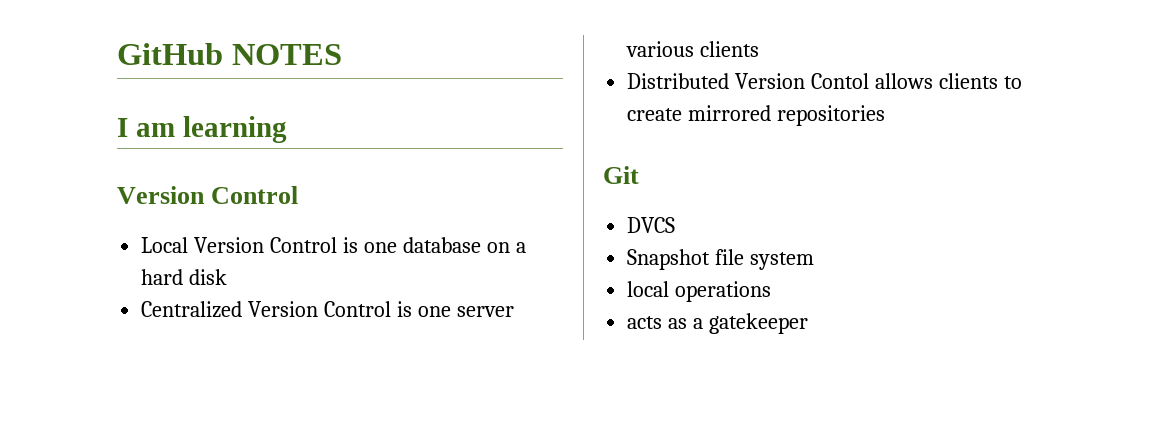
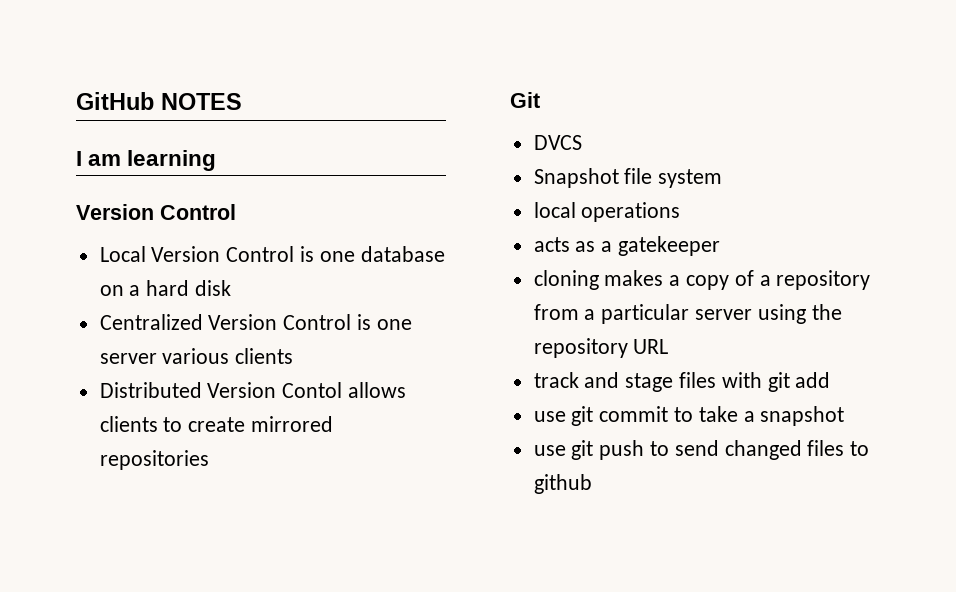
(809, 323) none -> [533,270,871,290] [533,304,842,324] [533,338,669,358] [533,372,831,392] [533,406,845,426] [533,440,870,460] [533,474,592,494] // cloning makes a copy of a repository from a particular server using the repository URL // track and stage files with git add // use git commit to take a snapshot // use git push to send changed files to github

